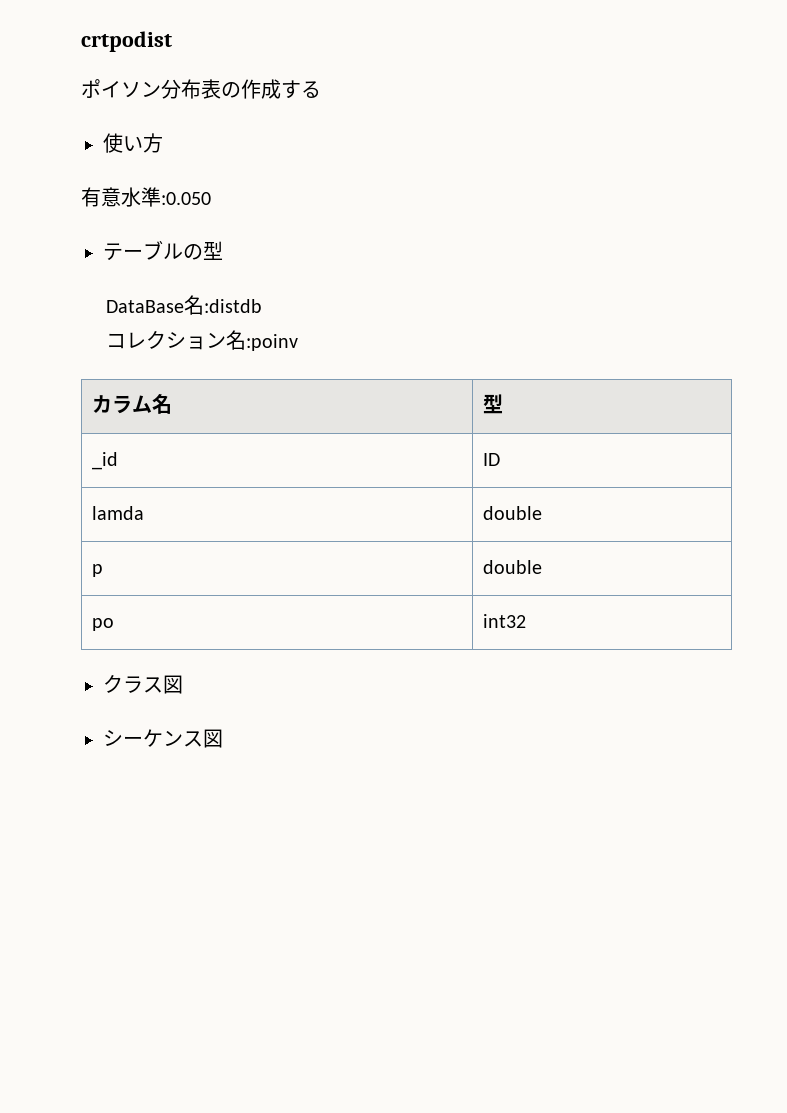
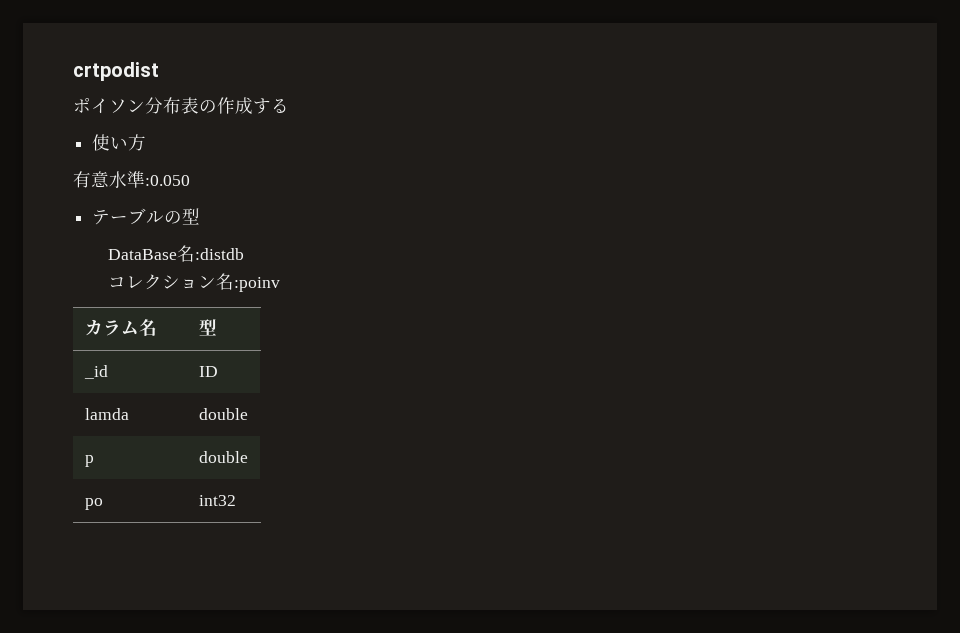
[103,674,183,694] [103,729,223,748] // クラス図 // シーケンス図 -> (236, 500) none

